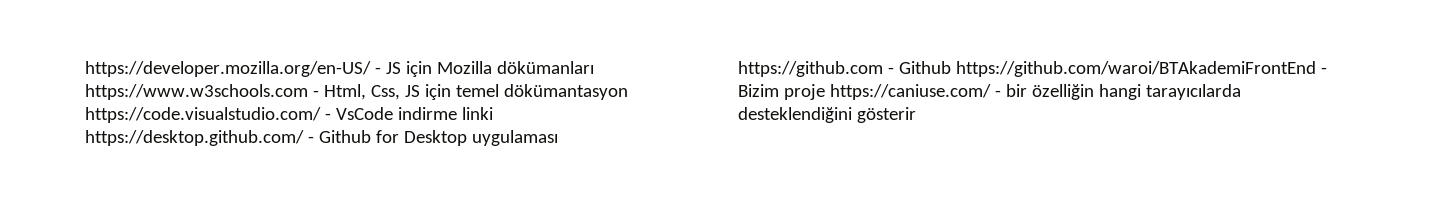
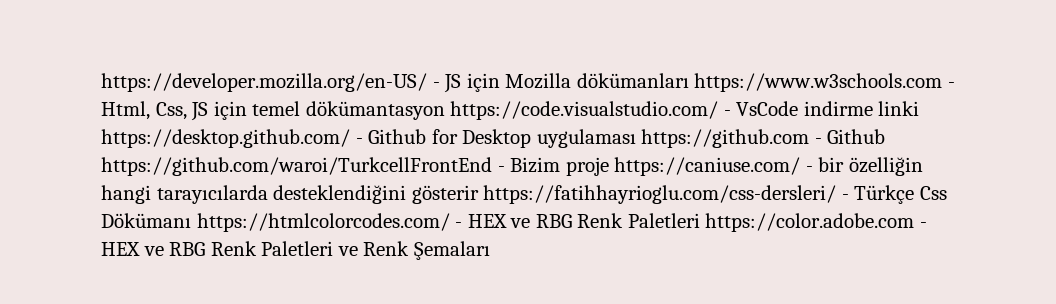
[955,61,1316,77] https://github.com/waroi/BTAkademiFrontEnd -> [101,157,492,176] https://github.com/waroi/TurkcellFrontEnd
(916, 115) none -> [483,185,947,204] [101,213,927,232] [101,241,490,260] https://fatihhayrioglu.com/css-dersleri/ - Türkçe Css Dökümanı https://htmlcolorcodes.com/ - HEX ve RBG Renk Paletleri https://color.adobe.com - HEX ve RBG Renk Paletleri ve Renk Şemaları

